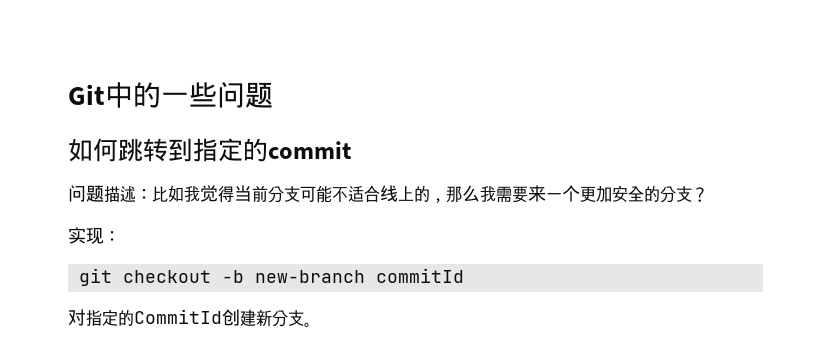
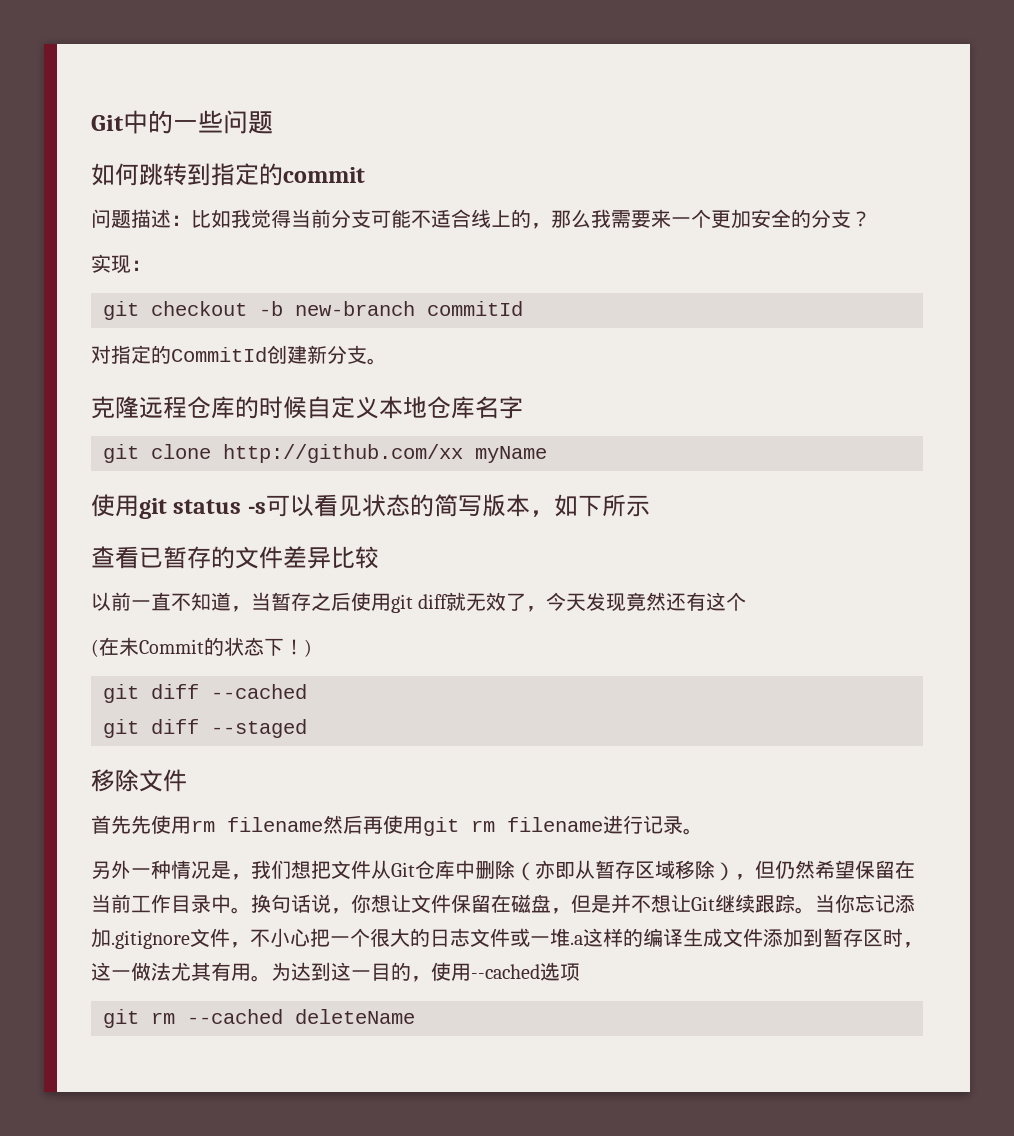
(312, 324) none -> [91,396,523,419] [103,444,547,463] [91,494,650,519] [91,546,379,569] [91,592,747,613] [91,637,312,657] [103,684,307,703] [103,719,307,738] [91,769,187,792] [91,815,703,836] [91,860,915,881] [91,894,915,914] [91,928,923,949] [91,962,580,982] [103,1009,415,1028] // 克隆远程仓库的时候自定义本地仓库名字 // git clone http://github.com/xx myName // 使用git status -s可以看见状态的简写版本，如下所示 // 查看已暂存的文件差异比较 // 以前一直不知道，当暂存之后使用git diff就无效了，今天发现竟然还有这个 // (在未Commit的状态下！) // git diff --cached // git diff --staged // 移除文件 // 首先先使用rm filename然后再使用git rm filename进行记录。 // 另外一种情况是，我们想把文件从Git仓库中删除（亦即从暂存区域移除），但仍然希望保留在当前工作目录中。换句话说，你想让文件保留在磁盘，但是并不想让Git继续跟踪。当你忘记添加.gitignore文件，不小心把一个很大的日志文件或一堆.a这样的编译生成文件添加到暂存区时，这一做法尤其有用。为达到这一目的，使用--cached选项 // git rm --cached deleteName

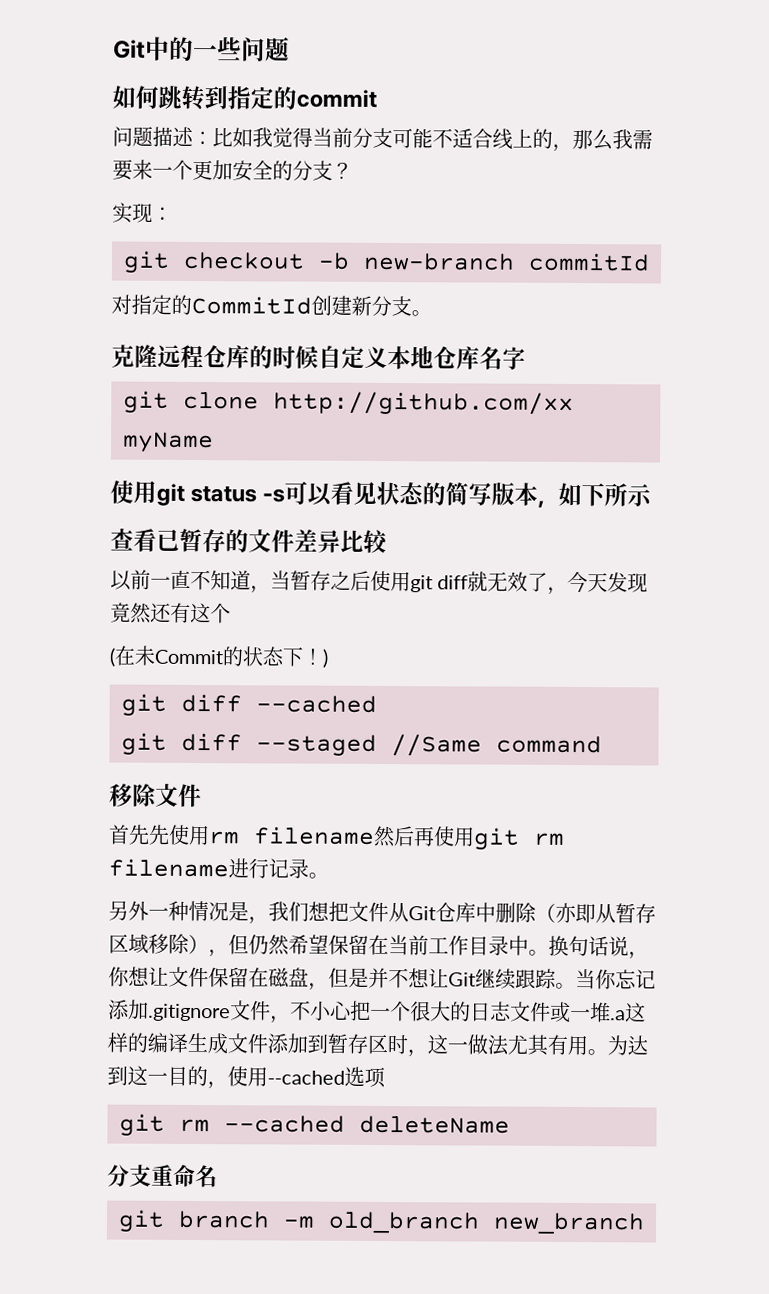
(307, 728) none -> [391,734,602,757] //Same command
(415, 1016) none -> [107,1164,218,1188] [118,1209,645,1235] // 分支重命名 // git branch -m old_branch new_branch

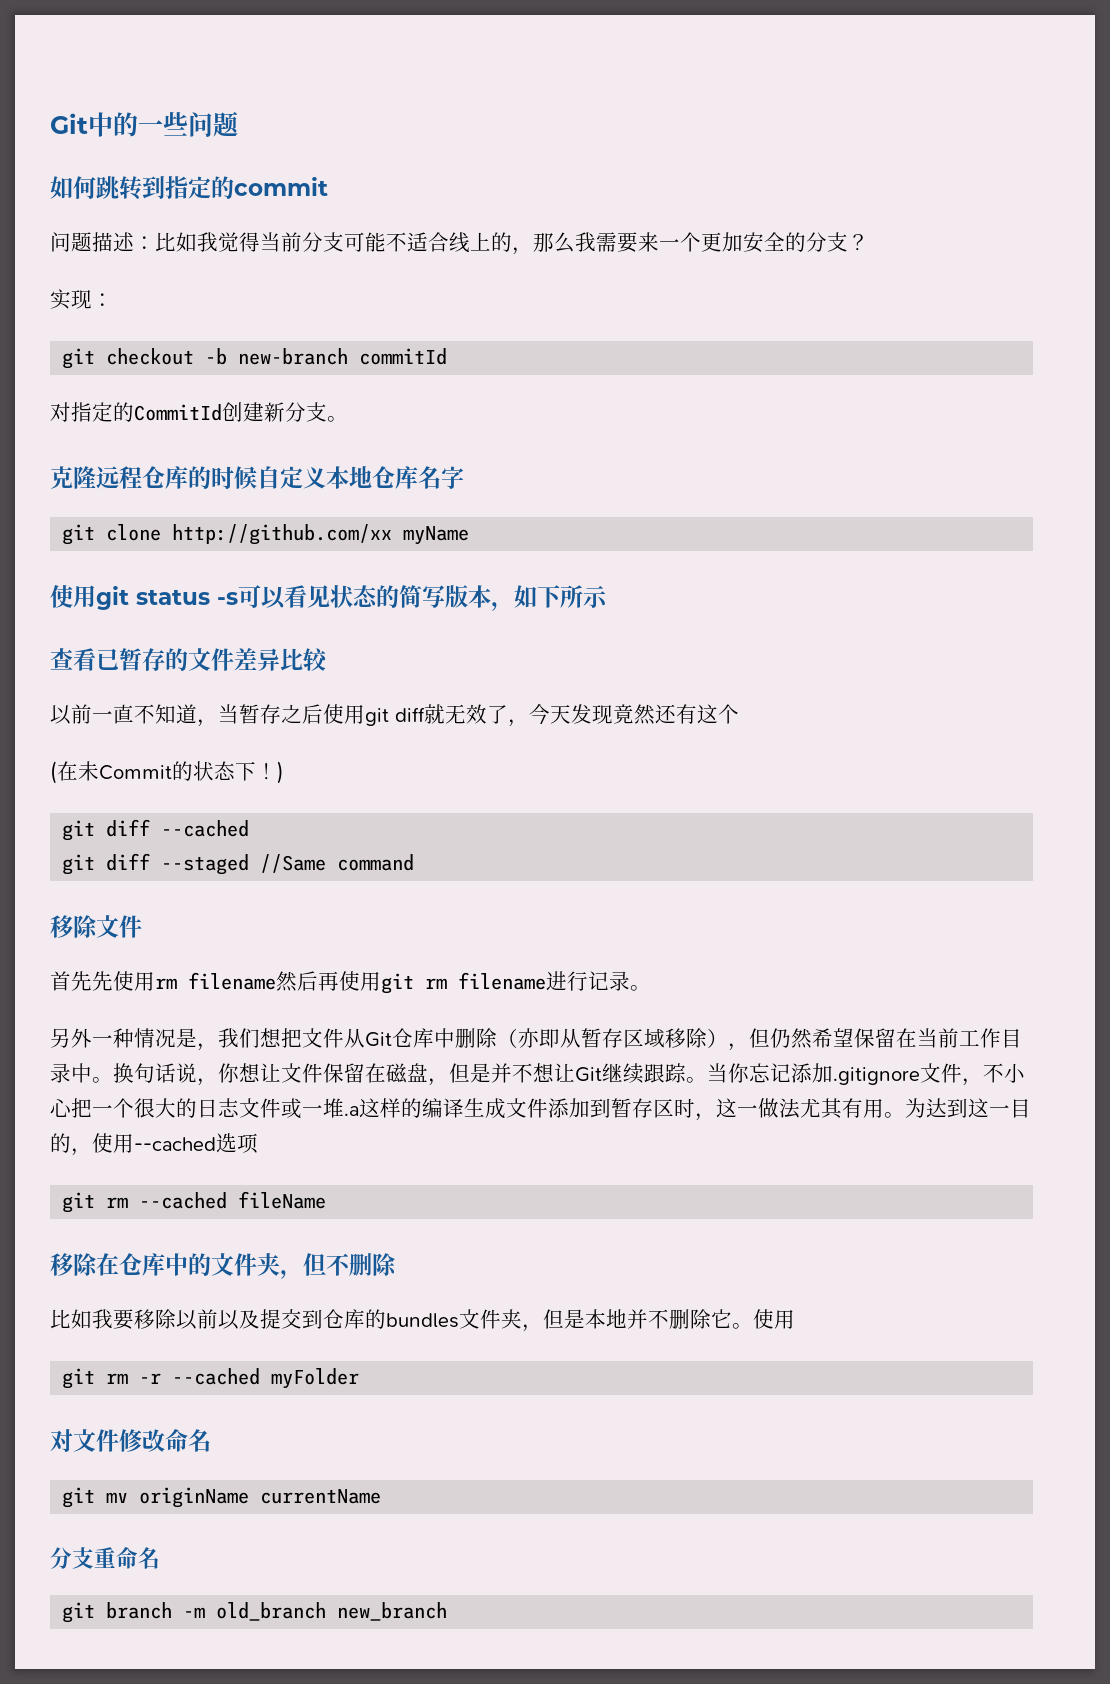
[359,1115,510,1134] deleteName -> [238,1191,327,1209] [50,1253,397,1279] [50,1309,795,1332] [62,1368,360,1389] [50,1429,211,1452] [62,1487,382,1508] fileName // 移除在仓库中的文件夹，但不删除 // 比如我要移除以前以及提交到仓库的bundles文件夹，但是本地并不删除它。使用 // git rm -r --cached myFolder // 对文件修改命名 // git mv originName currentName

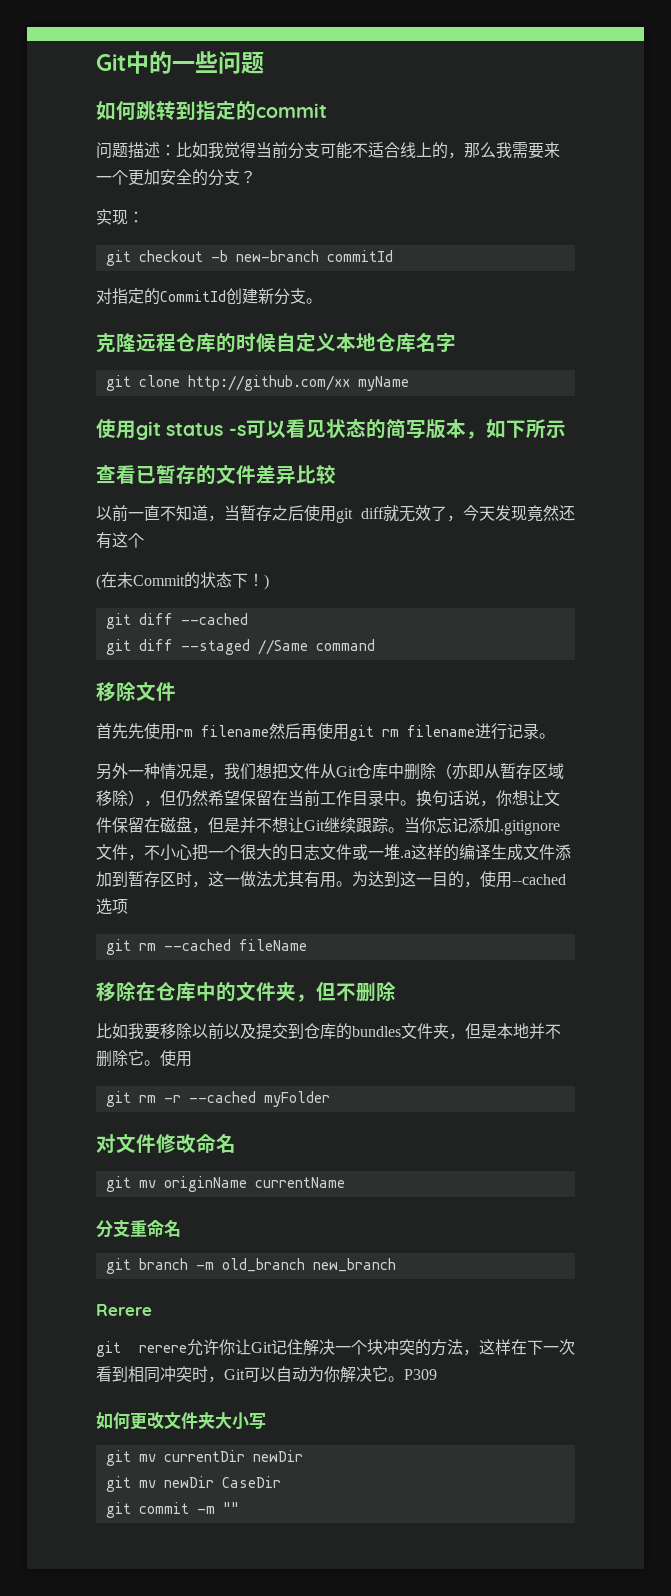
(448, 1611) none -> [96,1304,152,1316] [96,1339,575,1357] [96,1366,437,1383] [96,1411,266,1430] [105,1450,303,1466] [105,1476,281,1492] [105,1502,239,1518] // Rerere // git rerere允许你让Git记住解决一个块冲突的方法，这样在下一次看到相同冲突时，Git可以自动为你解决它。P309 // 如何更改文件夹大小写 // git mv currentDir newDir // git mv newDir CaseDir // git commit -m ""

